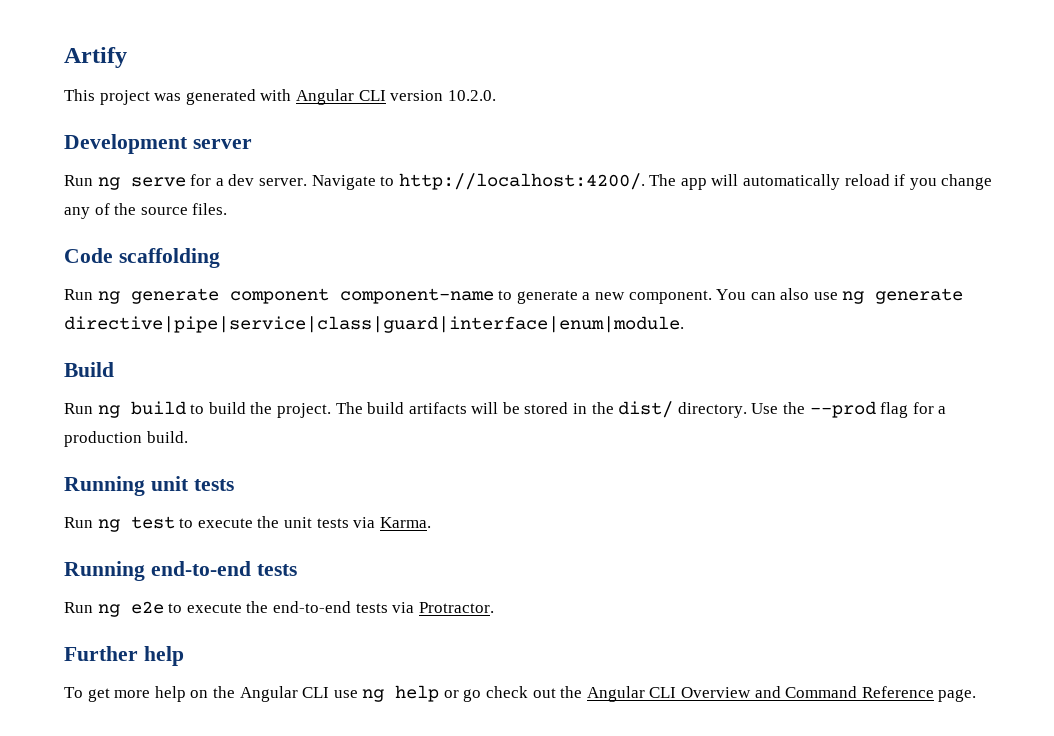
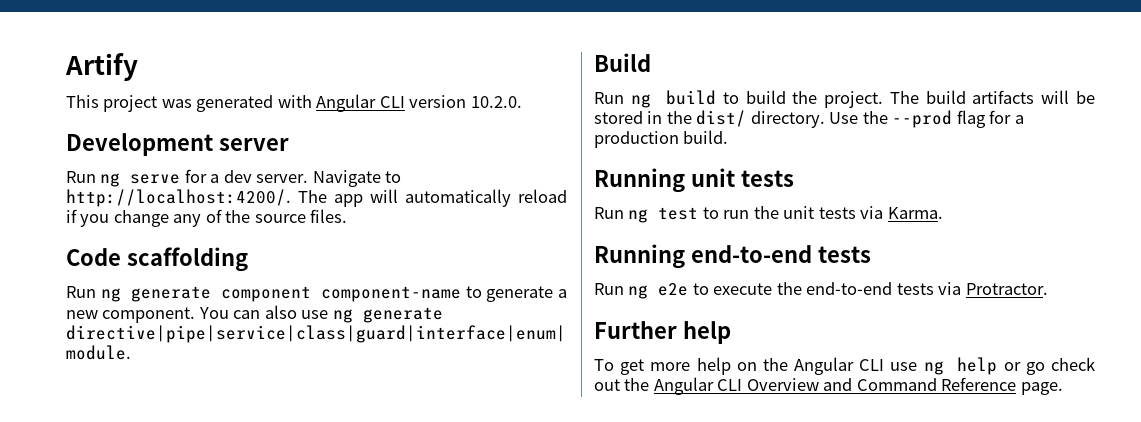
[197,518,253,528] execute -> [723,210,750,219] run

